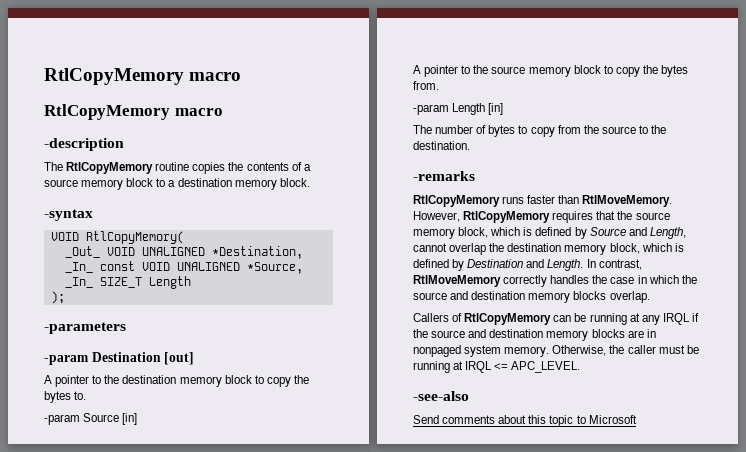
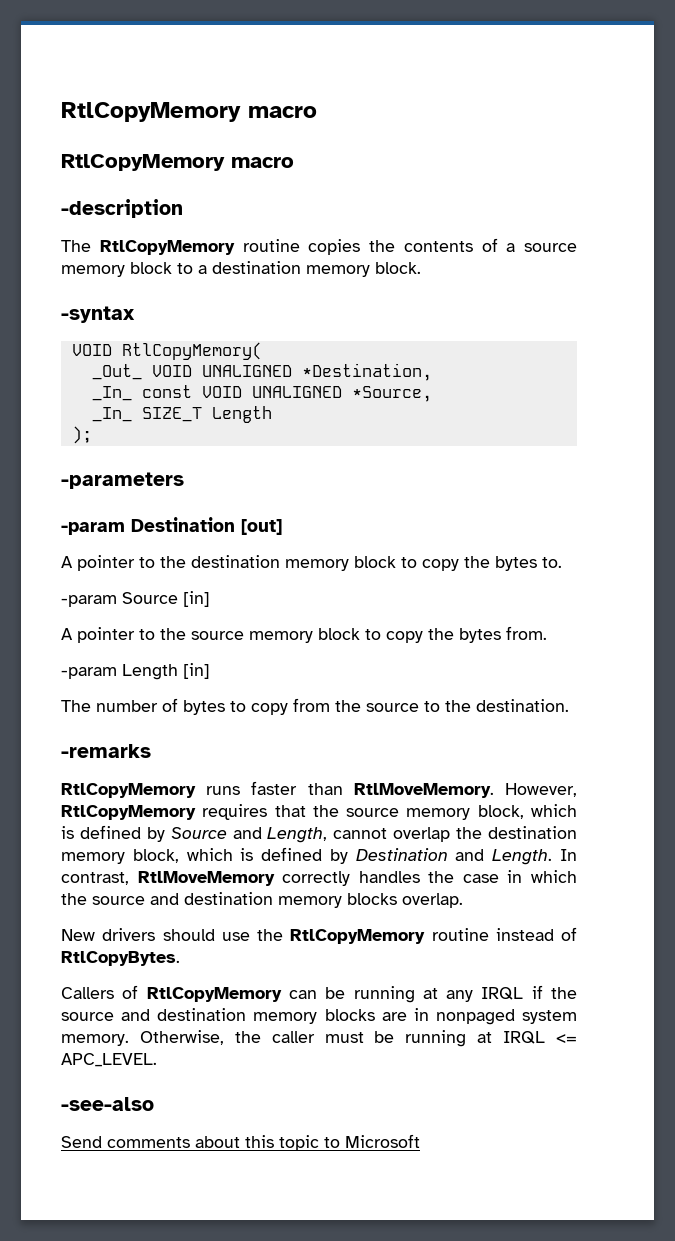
(650, 297) none -> [61,927,577,944] [61,951,180,966] // New drivers should use the RtlCopyMemory routine instead of RtlCopyBytes.

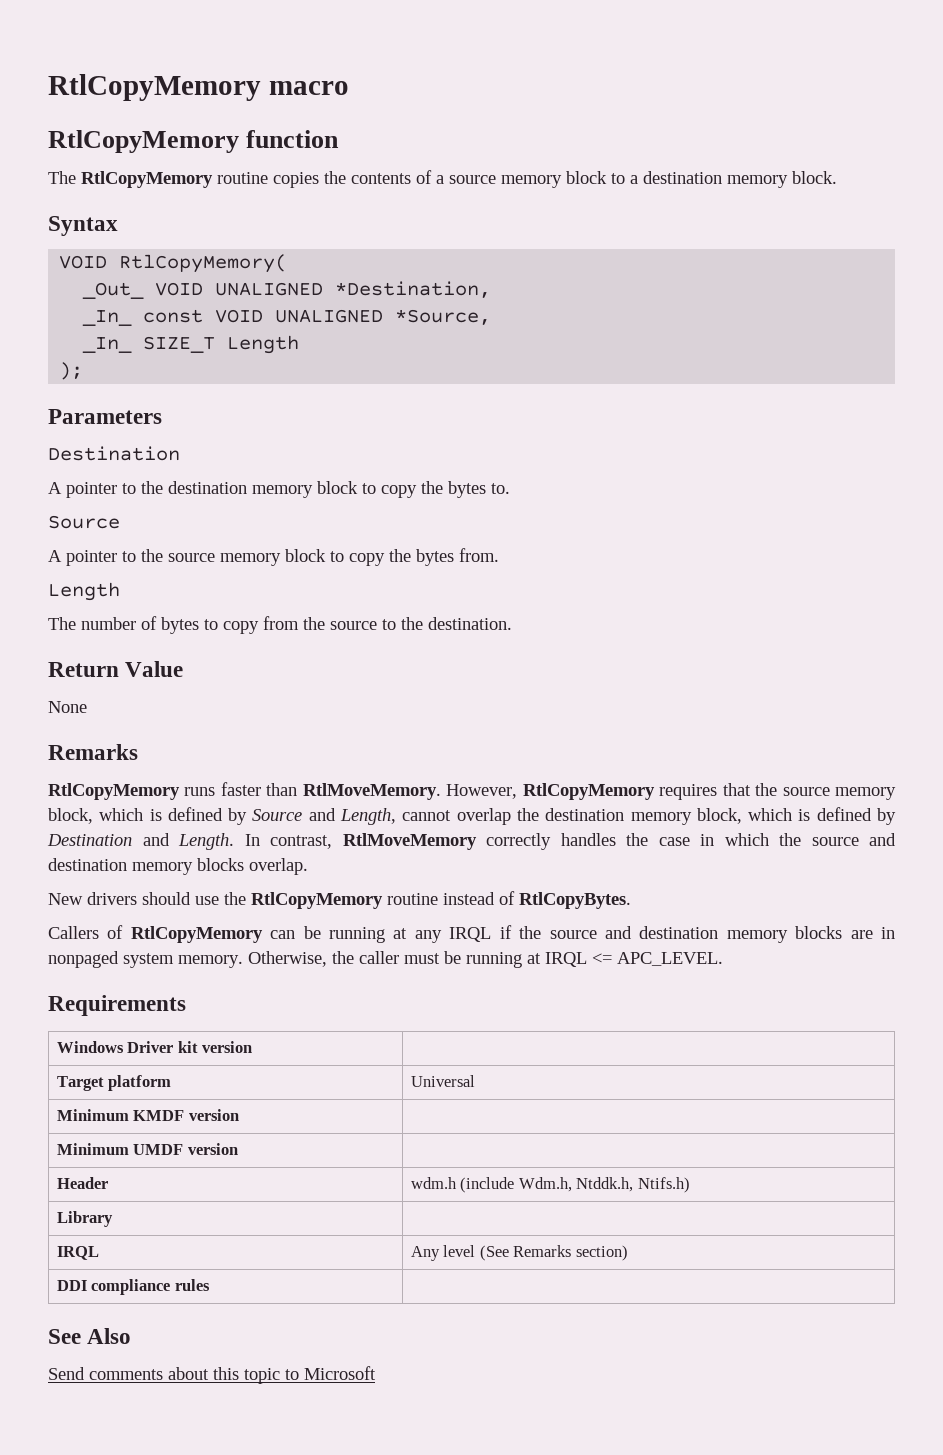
[231,157,294,168] [61,199,183,218] macro // -description -> [246,130,340,148] function
[61,306,135,323] -syntax -> [48,216,118,236] Syntax
[61,472,184,489] [61,517,282,535] -parameters // -param Destination [out] -> [48,409,162,424] [48,446,180,461] Parameters // Destination
[61,591,210,607] -param Source [in] -> [48,515,120,529] Source
[61,663,210,680] -param Length [in] -> [48,582,120,601] Length
[61,744,151,758] -remarks -> [48,661,184,677] [48,701,87,713] [48,744,138,760] Return Value // None // Remarks
[61,1097,154,1111] -see-also -> [48,995,186,1016] [56,1041,253,1053] [56,1075,172,1091] [410,1075,475,1087] [56,1109,239,1121] [56,1143,238,1155] [56,1177,108,1189] [410,1177,690,1193] [56,1211,113,1227] [56,1246,99,1260] [410,1245,628,1261] [56,1279,210,1295] [48,1328,132,1344] Requirements // Windows Driver kit version | // Target platform | Universal // Minimum KMDF version | // Minimum UMDF version | // Header | wdm.h (include Wdm.h, Ntddk.h, Ntifs.h) // Library | // IRQL | Any level (See Remarks section) // DDI compliance rules | // See Also

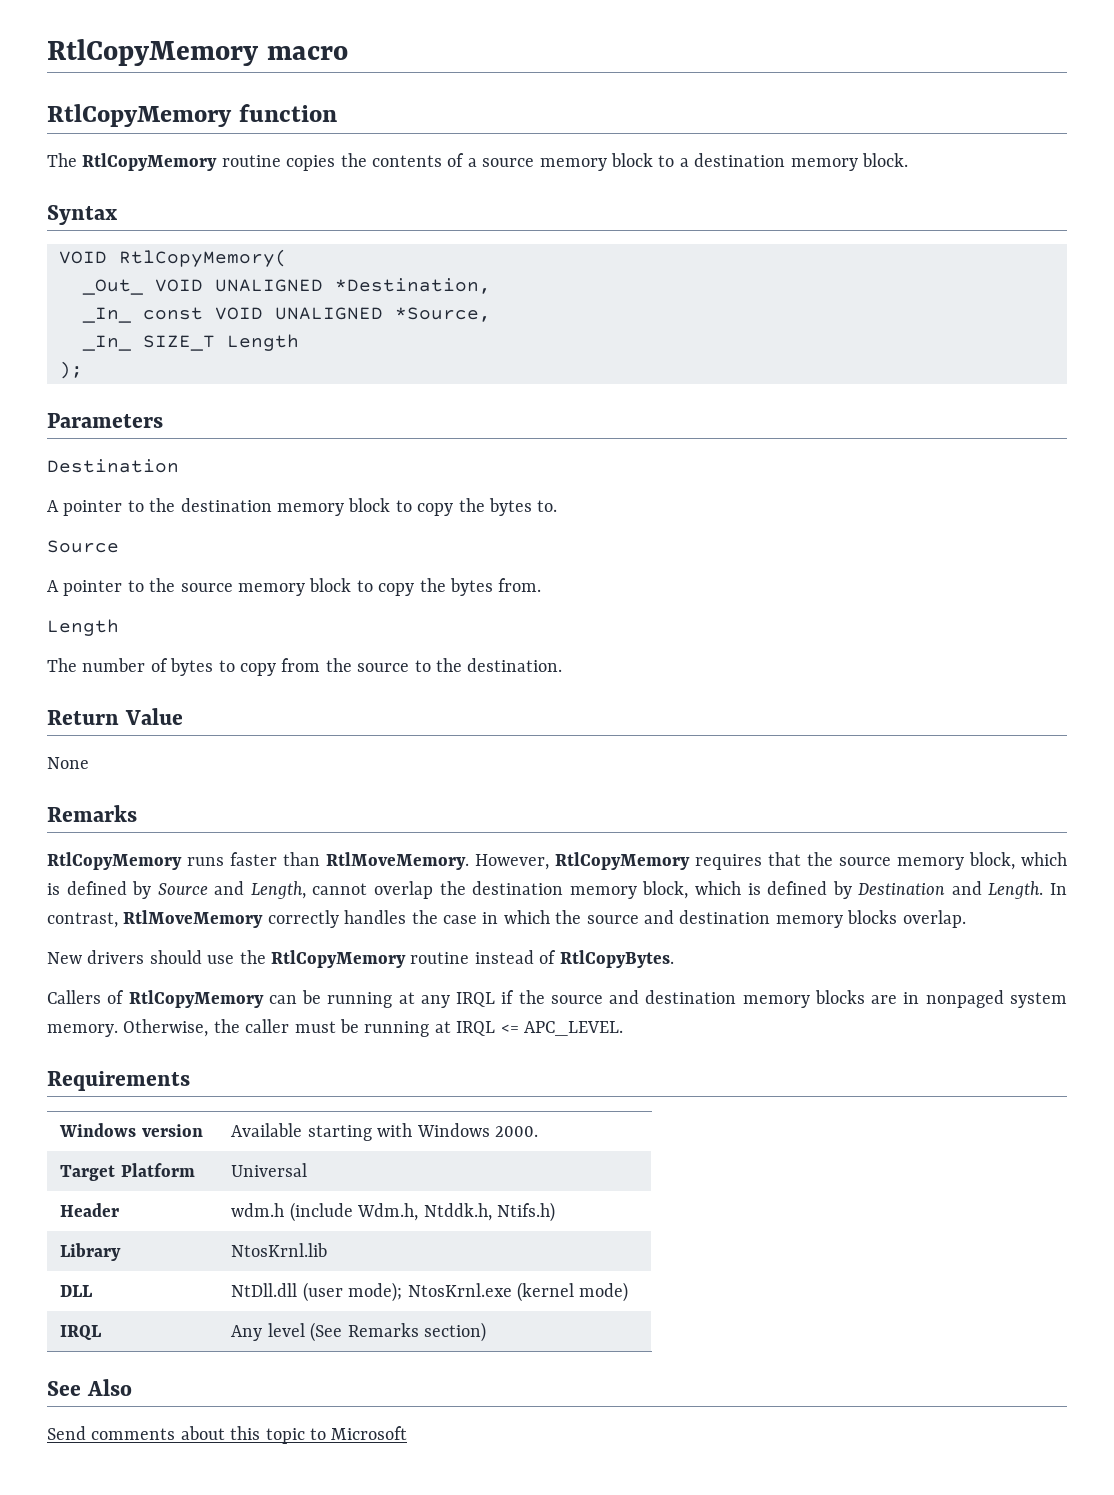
[127,1041,253,1053] Driver kit version | -> [141,1124,203,1137] [231,1123,539,1141] version | Available starting with Windows 2000.
[108,1075,172,1091] platform -> [120,1163,195,1177] Platform
[56,1109,239,1121] [56,1143,238,1155] // Minimum KMDF version | // Minimum UMDF version | -> (308, 1170) none
(113, 1219) none -> [231,1243,328,1257] [60,1285,93,1297] [231,1282,629,1302] NtosKrnl.lib // DLL | NtDll.dll (user mode); NtosKrnl.exe (kernel mode)
[56,1279,210,1295] // DDI compliance rules | -> (487, 1332) none

